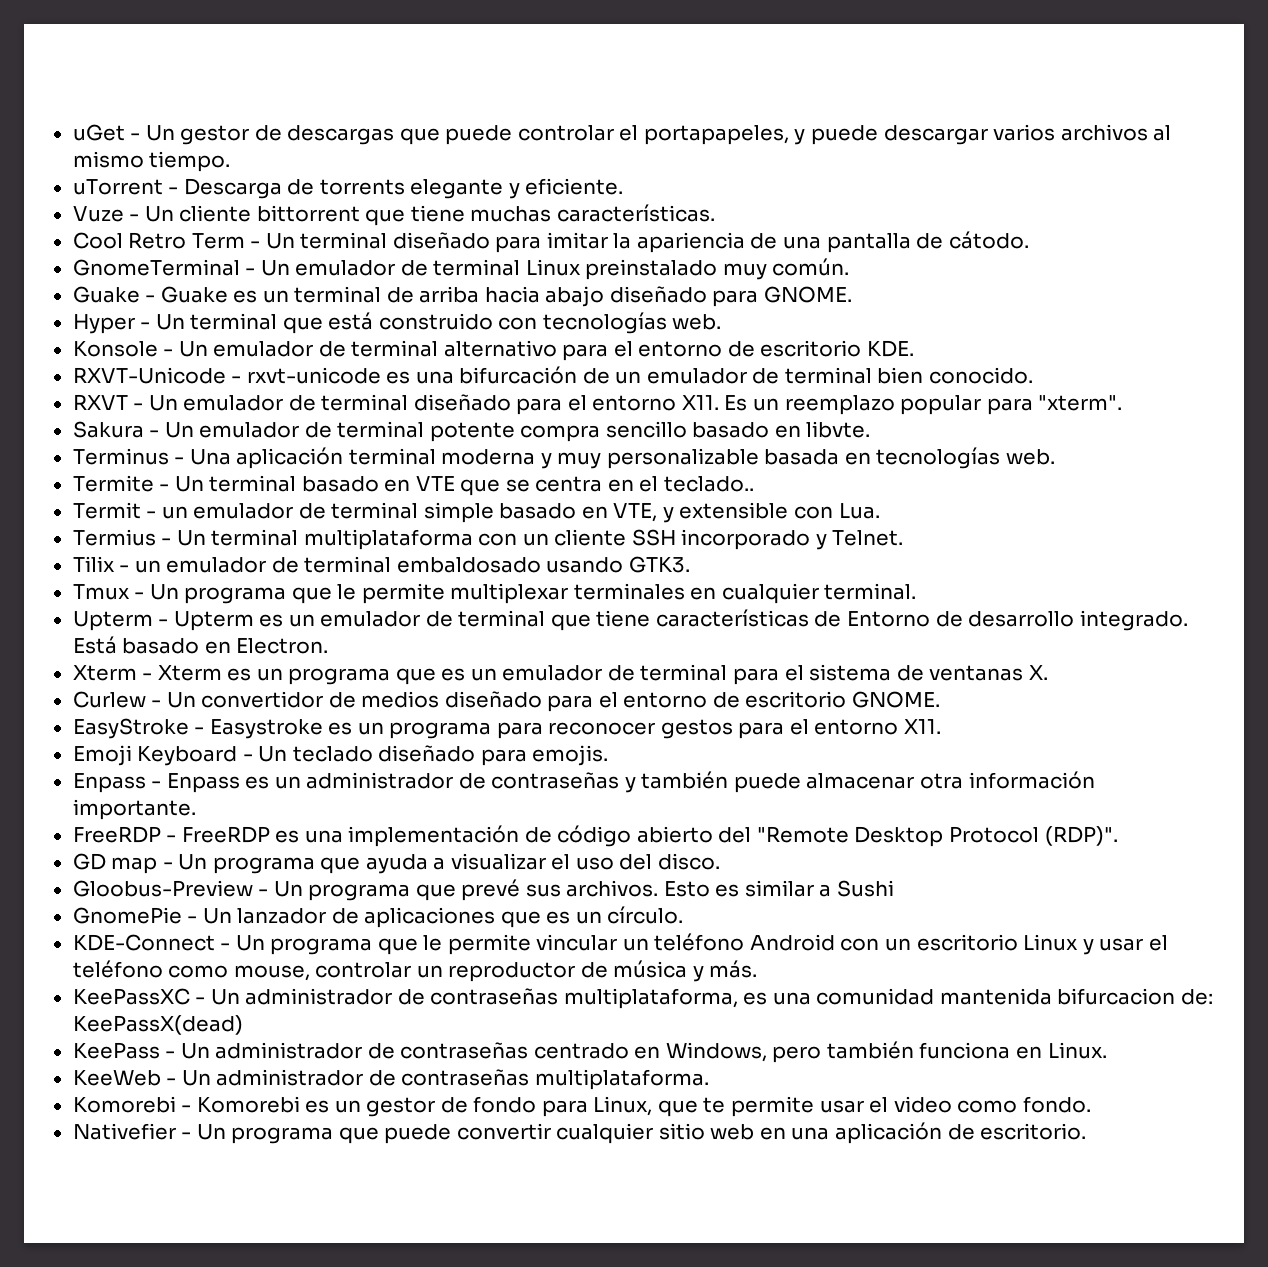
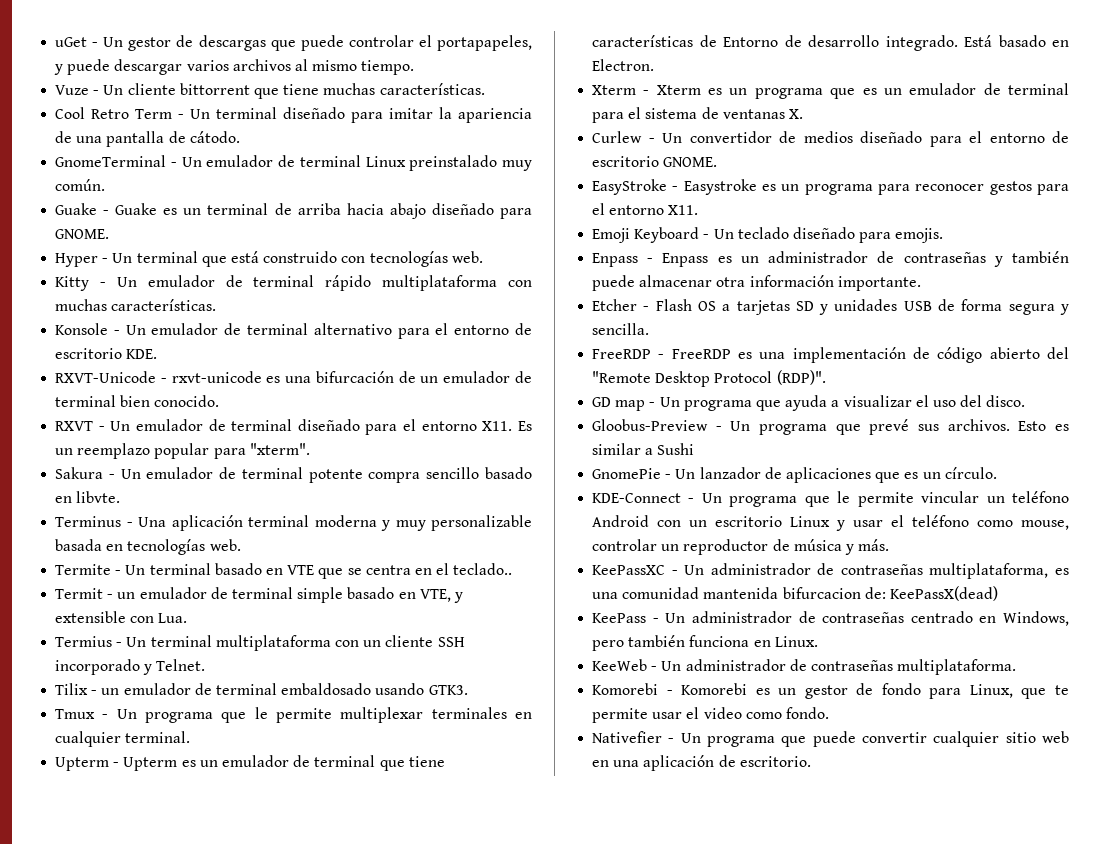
[72,178,624,199] // uTorrent - Descarga de torrents elegante y eficiente. -> (415, 67) none
(722, 322) none -> [55,275,532,291] [55,299,217,311] // Kitty - Un emulador de terminal rápido multiplataforma con muchas características.
(196, 809) none -> [592,299,1069,315] [592,323,650,335] // Etcher - Flash OS a tarjetas SD y unidades USB de forma segura y sencilla.

